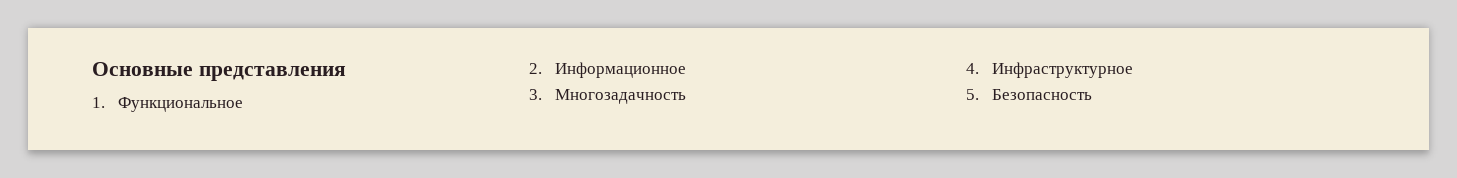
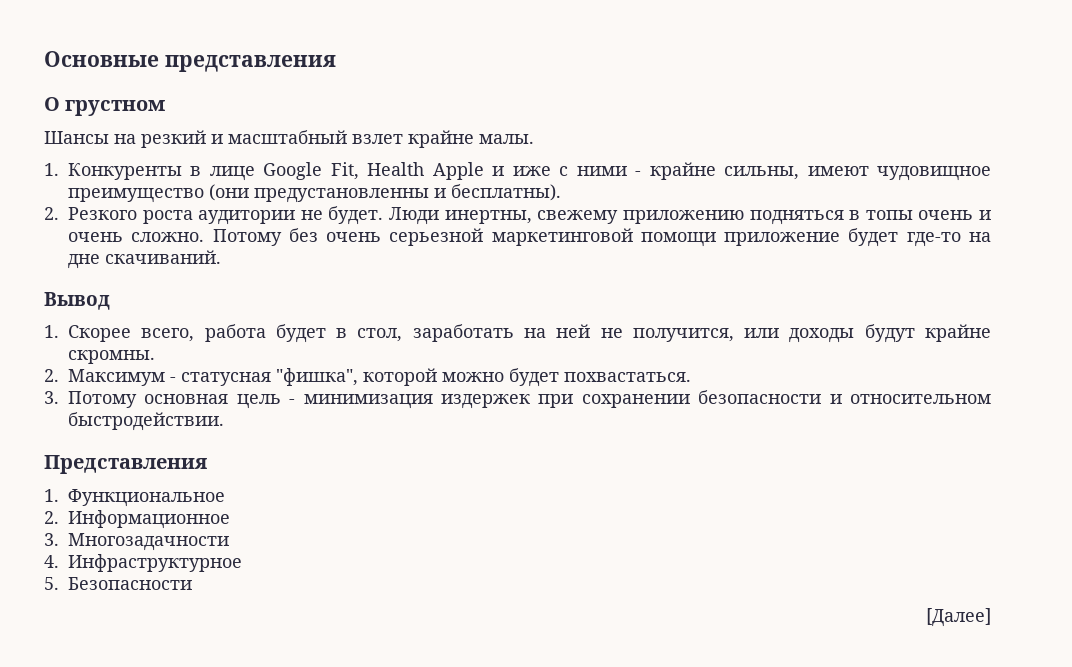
(346, 73) none -> [44,97,166,116] [44,130,534,148] [44,162,991,181] [68,184,561,203] [44,206,992,225] [68,228,991,247] [68,250,221,269] [44,292,110,310] [44,324,992,343] [68,350,155,364] [44,368,691,387] [44,390,991,409] [68,412,224,431] [44,455,207,474] // О грустном // Шансы на резкий и масштабный взлет крайне малы. // 1. Конкуренты в лице Google Fit, Health Apple и иже с ними - крайне сильны, имеют чудовищное преимущество (они предустановленны и бесплатны). // 2. Резкого роста аудитории не будет. Люди инертны, свежему приложению подняться в топы очень и очень сложно. Потому без очень серьезной маркетинговой помощи приложение будет где-то на дне скачиваний. // Вывод // 1. Скорее всего, работа будет в стол, заработать на ней не получится, или доходы будут крайне скромны. // 2. Максимум - статусная "фишка", которой можно будет похвастаться. // 3. Потому основная цель - минимизация издержек при сохранении безопасности и относительном быстродействии. // Представления
[555,89,687,104] Многозадачность -> [68,533,229,551] Многозадачности
[992,89,1093,100] Безопасность -> [68,577,192,590] [926,608,991,627] Безопасности // [Далее]

